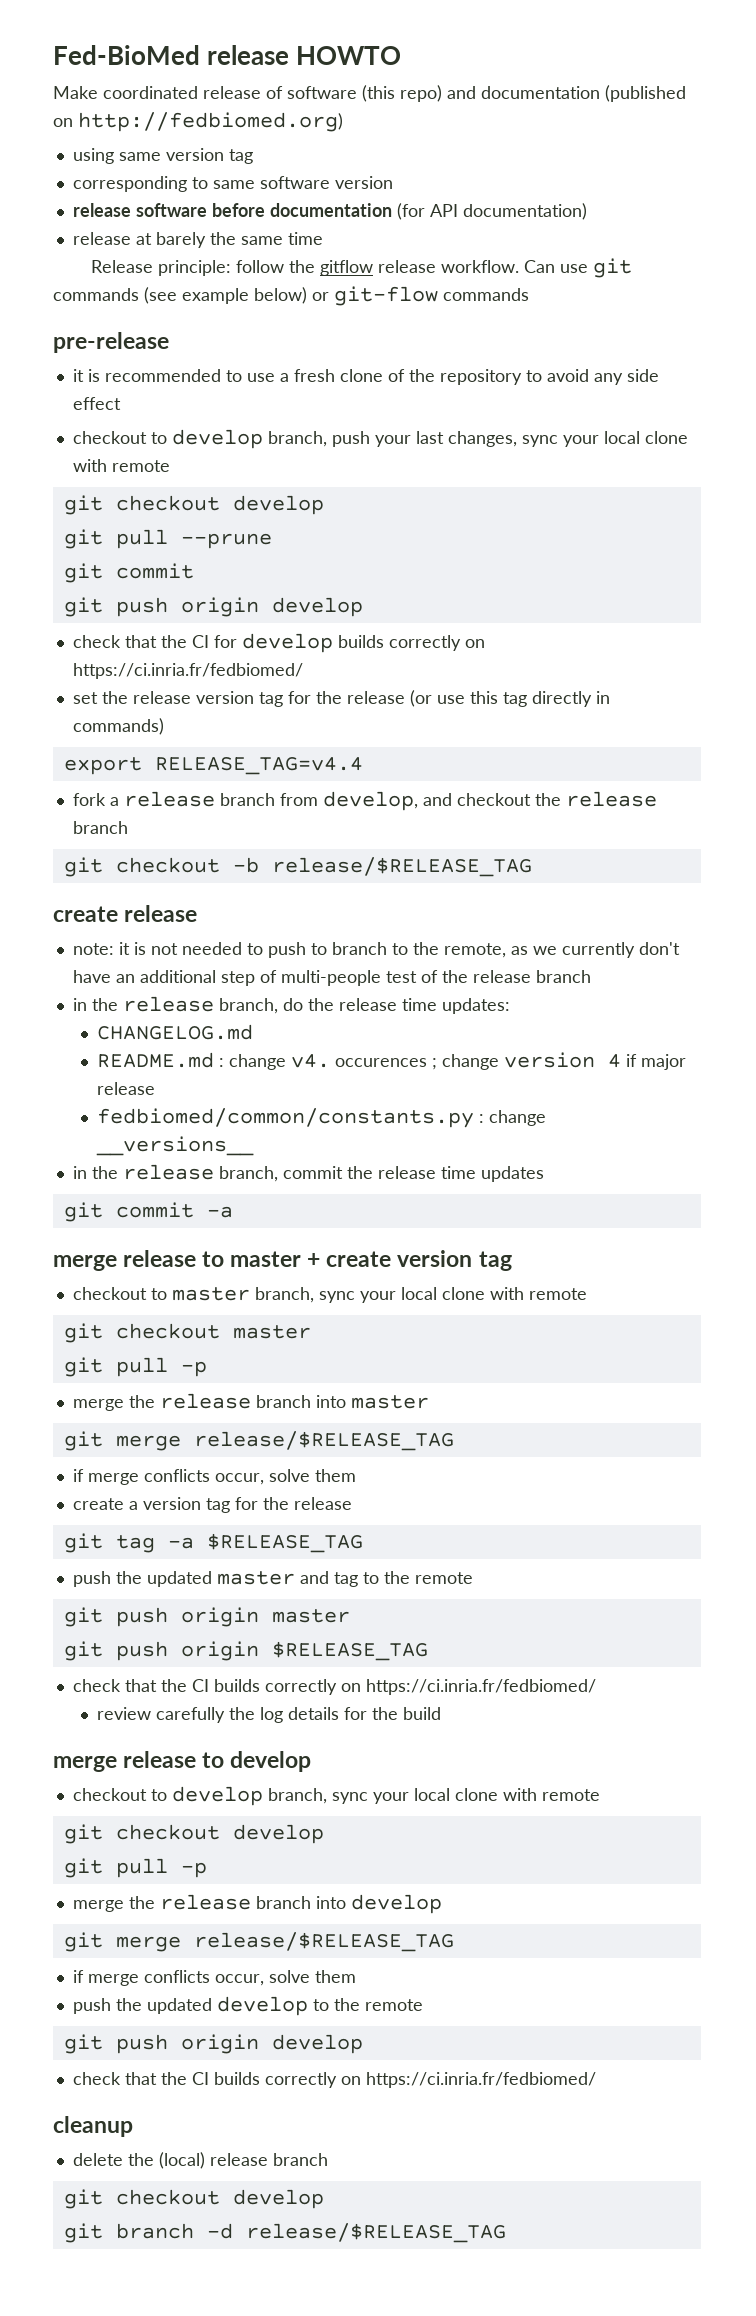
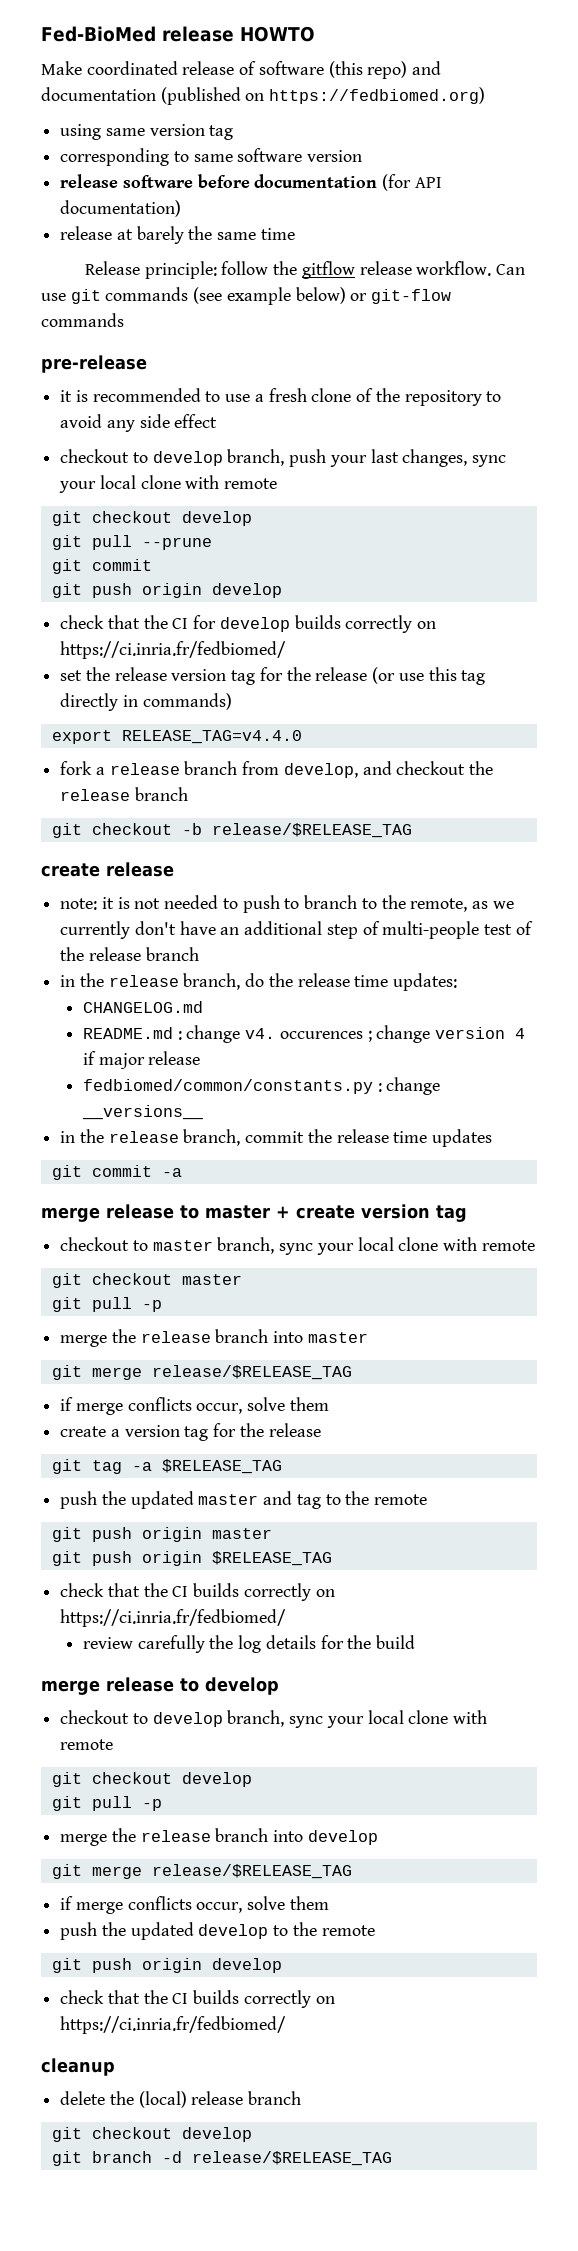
[78,112,343,132] http://fedbiomed.org) -> [269,87,486,104] https://fedbiomed.org)
[154,757,363,775] RELEASE_TAG=v4.4 -> [121,730,302,744] RELEASE_TAG=v4.4.0

